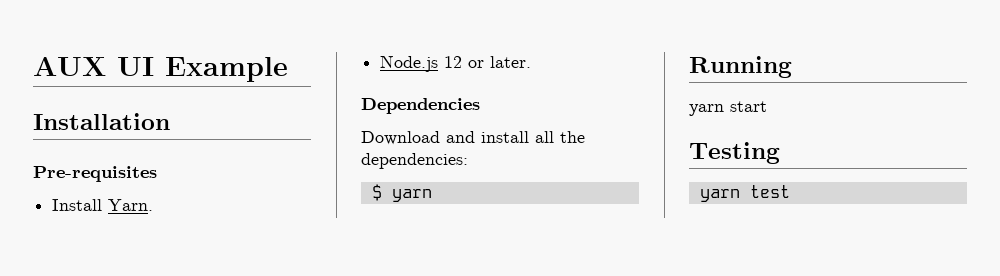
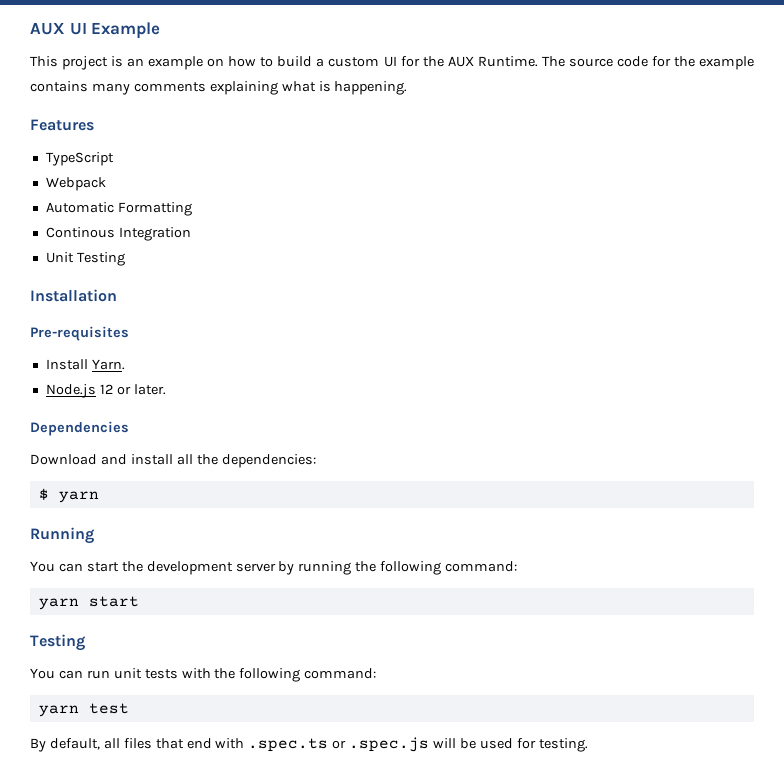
(288, 69) none -> [30,56,754,70] [30,81,408,95] [30,119,94,131] [45,152,114,166] [45,177,106,191] [45,202,192,216] [45,227,191,241] [45,252,125,266] // This project is an example on how to build a custom UI for the AUX Runtime. The source code for the example contains many comments explaining what is happening. // Features // TypeScript // Webpack // Automatic Formatting // Continous Integration // Unit Testing
[689,101,767,116] [689,142,780,164] [699,185,790,202] yarn start // Testing // yarn test -> [30,561,518,575] [38,596,139,610] [30,634,85,651] [30,668,377,682] [38,703,129,717] [30,737,588,752] You can start the development server by running the following command: // yarn start // Testing // You can run unit tests with the following command: // yarn test // By default, all files that end with .spec.ts or .spec.js will be used for testing.

